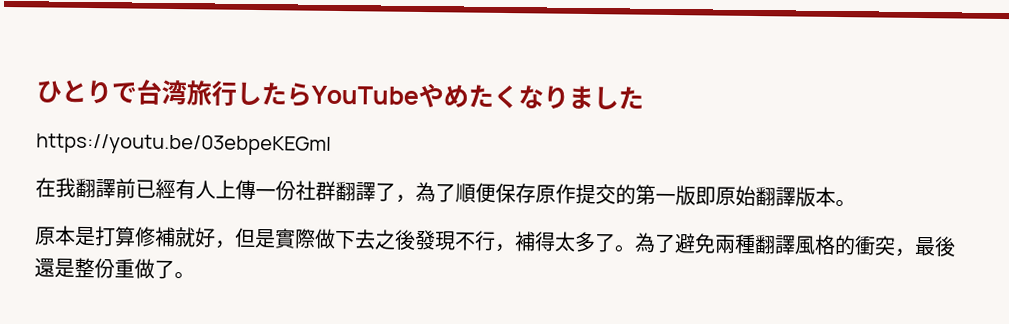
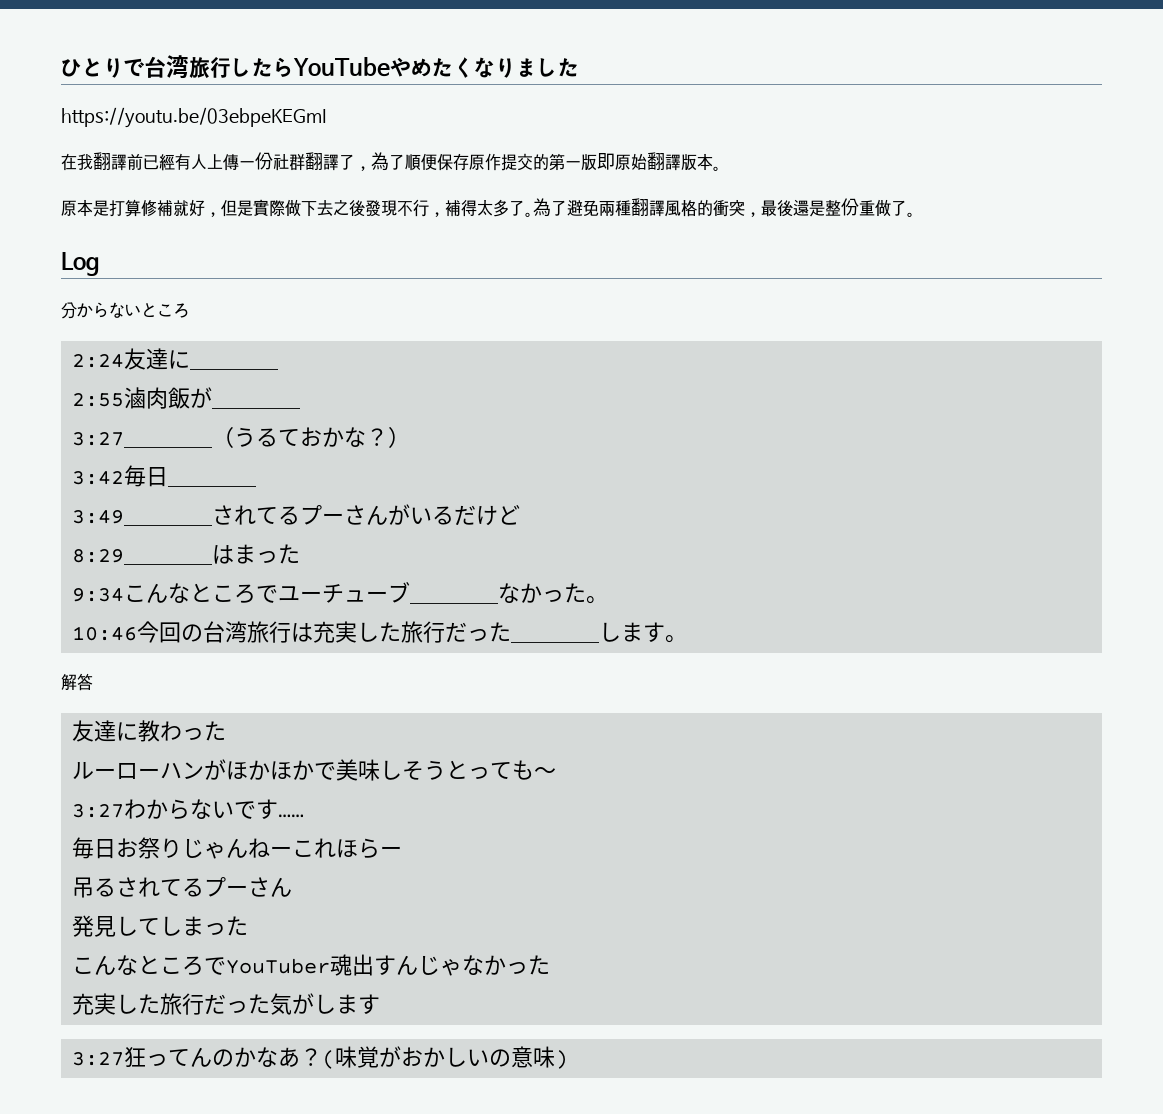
(195, 275) none -> [61,252,100,276] [61,302,189,319] [71,348,278,370] [71,387,300,409] [71,427,410,448] [71,465,256,487] [71,504,520,526] [71,544,300,565] [71,582,608,604] [71,621,687,643] [61,673,93,691] [71,720,226,742] [71,759,556,781] [71,799,304,820] [71,837,402,859] [71,877,292,898] [71,915,248,937] [71,954,550,976] [71,993,380,1015] [71,1046,568,1069] // Log // 分からないところ // 2:24友達に＿＿＿＿ // 2:55滷肉飯が＿＿＿＿ // 3:27＿＿＿＿（うるておかな？） // 3:42毎日＿＿＿＿ // 3:49＿＿＿＿されてるプーさんがいるだけど // 8:29＿＿＿＿はまった // 9:34こんなところでユーチューブ＿＿＿＿なかった。 // 10:46今回の台湾旅行は充実した旅行だった＿＿＿＿します。 // 解答 // 友達に教わった // ルーローハンがほかほかで美味しそうとっても〜 // 3:27わからないです…… // 毎日お祭りじゃんねーこれほらー // 吊るされてるプーさん // 発見してしまった // こんなところでYouTuber魂出すんじゃなかった // 充実した旅行だった気がします // 3:27狂ってんのかなあ？(味覚がおかしいの意味)

